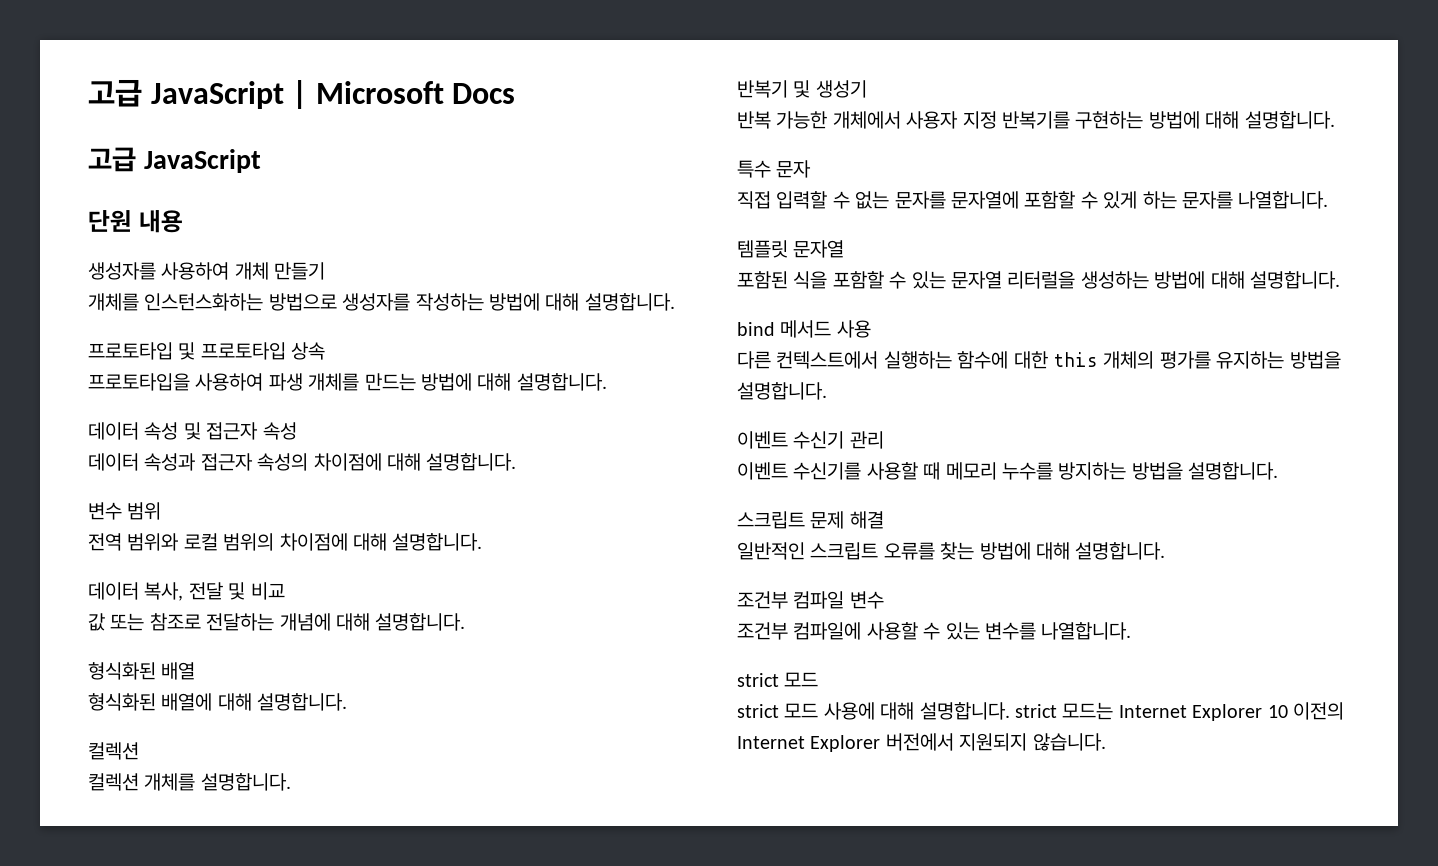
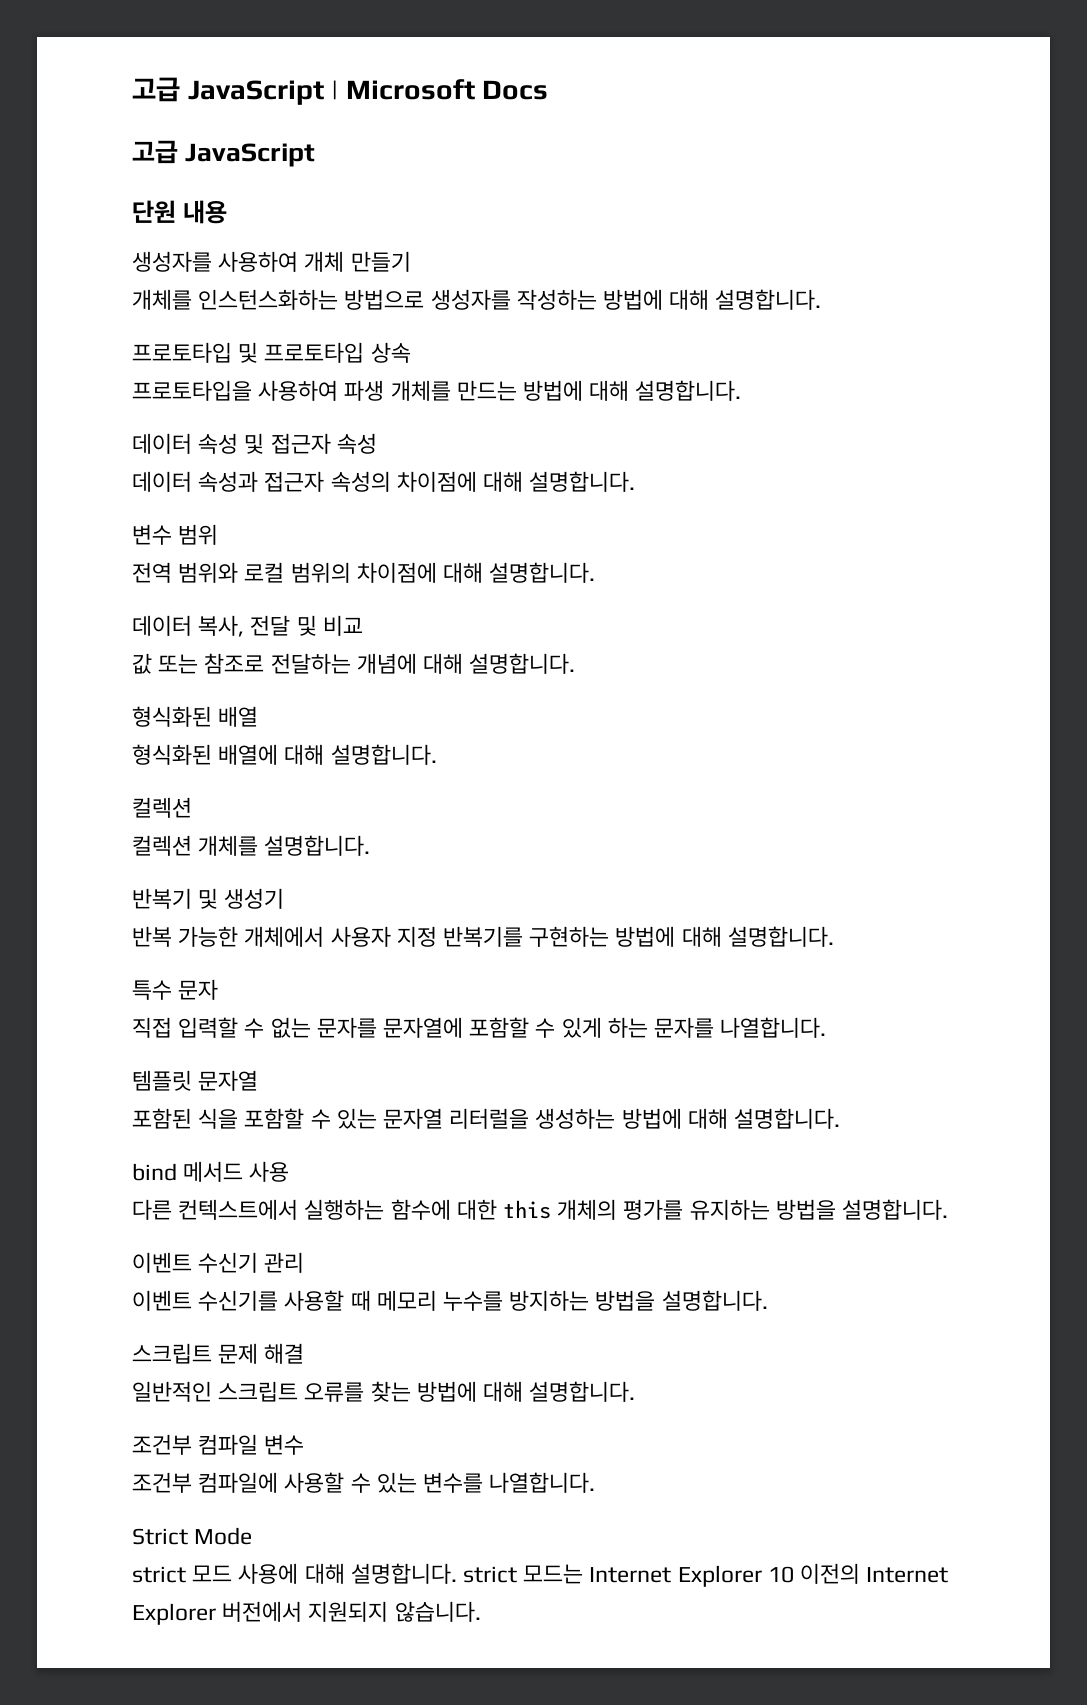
[737,672,819,687] strict 모드 -> [132,1527,253,1545] Strict Mode

